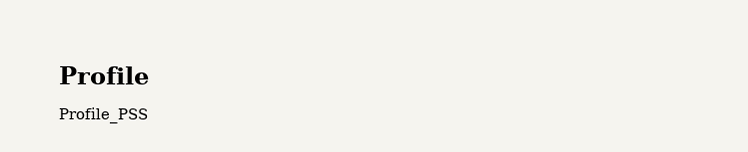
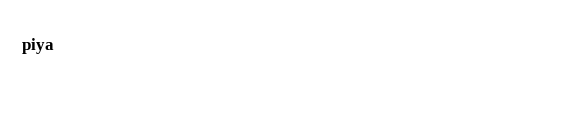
[58,66,150,85] [58,107,148,124] Profile // Profile_PSS -> [22,38,54,54] piya

